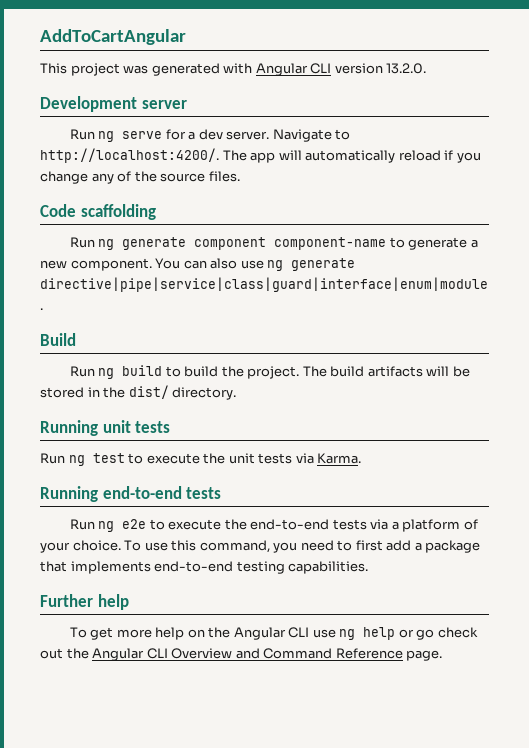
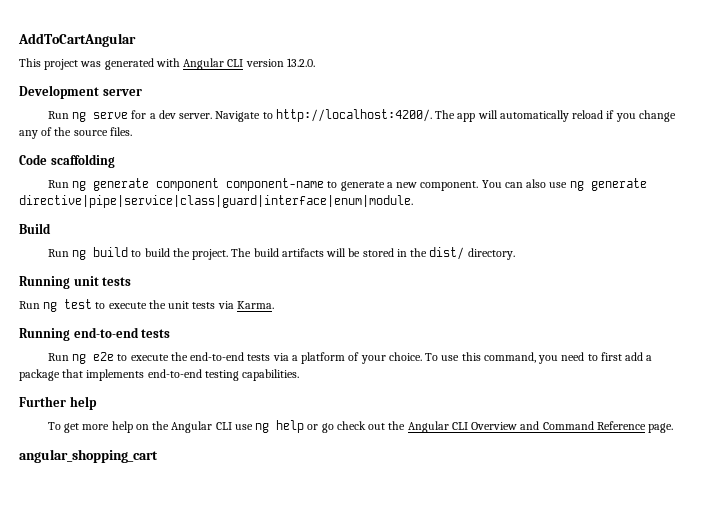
(443, 655) none -> [19,449,158,463] // angular_shopping_cart

